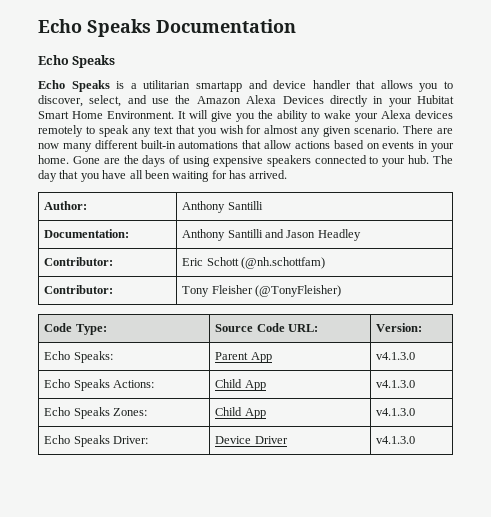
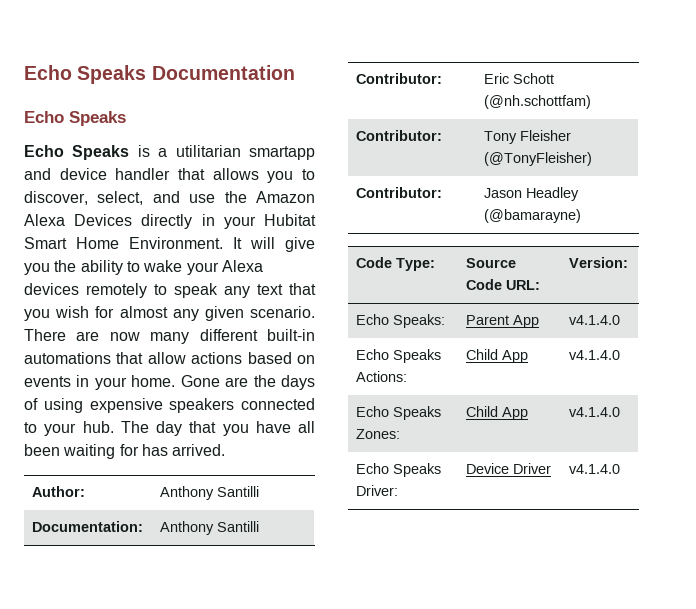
[264,229,361,241] and Jason Headley -> (260, 526) none
(341, 291) none -> [356,187,443,198] [484,187,580,201] [484,209,582,223] // Contributor: | Jason Headley (@bamarayne)
[376,352,416,360] v4.1.3.0 -> [569,315,621,325] v4.1.4.0
[376,380,416,388] v4.1.3.0 -> [569,350,621,360] v4.1.4.0
[376,408,416,416] v4.1.3.0 -> [569,407,621,417] v4.1.4.0
[376,436,416,444] v4.1.3.0 -> [569,464,621,474] v4.1.4.0

